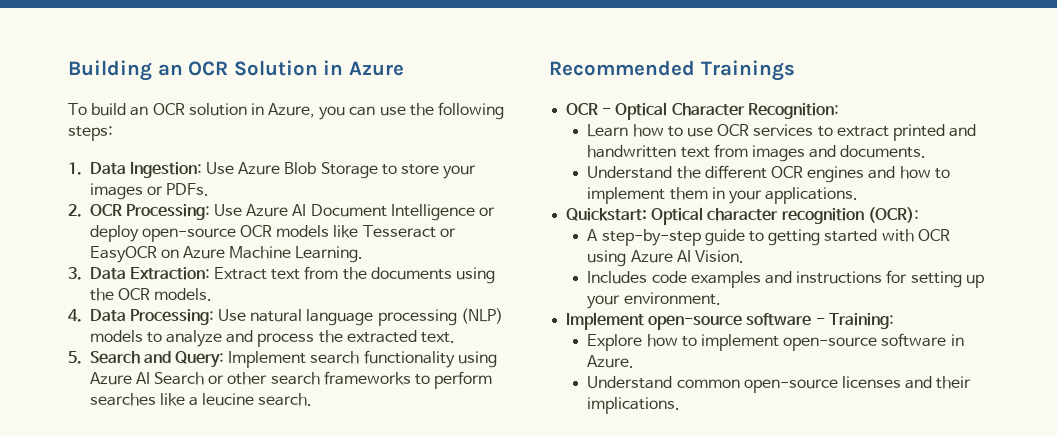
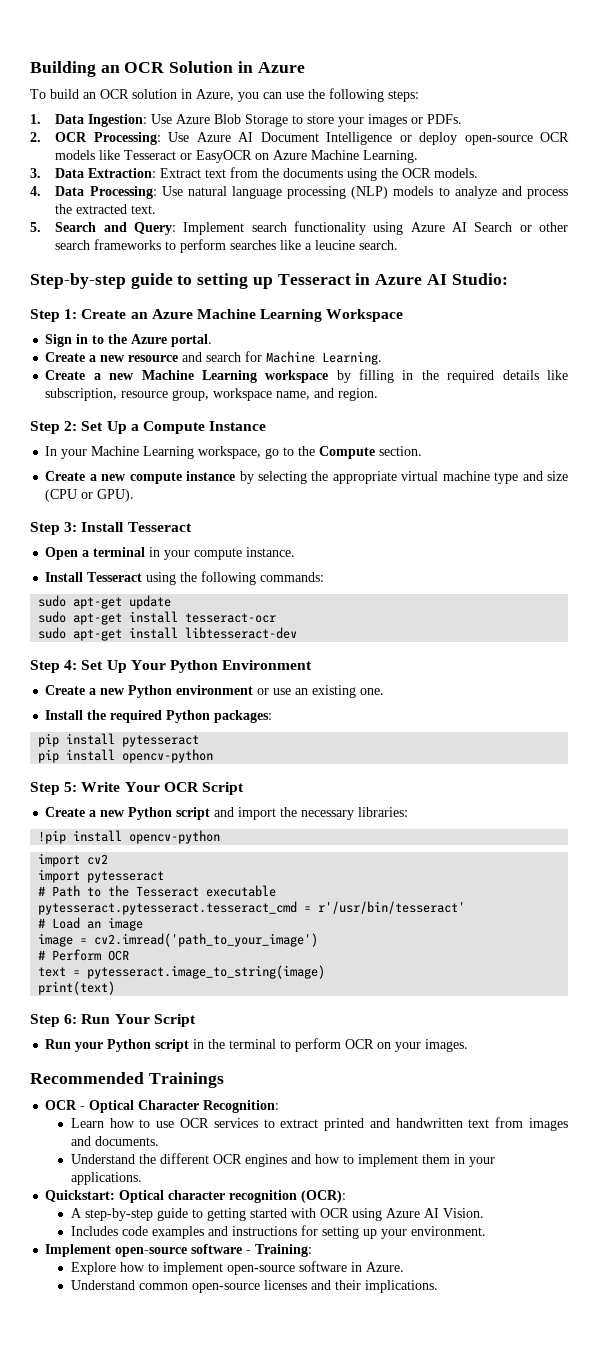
(313, 399) none -> [30,273,508,289] [30,309,404,322] [45,334,213,347] [45,351,383,365] [45,369,568,383] [45,388,379,401] [30,421,267,434] [45,446,423,459] [45,471,568,484] [45,489,135,502] [30,522,192,535] [45,547,296,560] [45,571,325,585] [38,595,172,609] [38,611,277,625] [38,627,298,641] [30,660,313,673] [45,685,385,698] [45,710,273,723] [38,733,200,747] [38,749,214,763] [30,782,244,795] [45,807,409,820] [38,830,221,844] [38,853,109,867] [38,869,165,883] [38,885,277,897] [38,901,466,915] [38,917,144,931] [38,933,319,947] [38,949,130,961] [38,965,326,979] [38,981,116,995] [30,1014,196,1027] [45,1038,469,1052] // Step-by-step guide to setting up Tesseract in Azure AI Studio: // Step 1: Create an Azure Machine Learning Workspace // Sign in to the Azure portal. // Create a new resource and search for Machine Learning. // Create a new Machine Learning workspace by filling in the required details like subscription, resource group, workspace name, and region. // Step 2: Set Up a Compute Instance // In your Machine Learning workspace, go to the Compute section. // Create a new compute instance by selecting the appropriate virtual machine type and size (CPU or GPU). // Step 3: Install Tesseract // Open a terminal in your compute instance. // Install Tesseract using the following commands: // sudo apt-get update // sudo apt-get install tesseract-ocr // sudo apt-get install libtesseract-dev // Step 4: Set Up Your Python Environment // Create a new Python environment or use an existing one. // Install the required Python packages: // pip install pytesseract // pip install opencv-python // Step 5: Write Your OCR Script // Create a new Python script and import the necessary libraries: // !pip install opencv-python // import cv2 // import pytesseract // # Path to the Tesseract executable // pytesseract.pytesseract.tesseract_cmd = r'/usr/bin/tesseract' // # Load an image // image = cv2.imread('path_to_your_image') // # Perform OCR // text = pytesseract.image_to_string(image) // print(text) // Step 6: Run Your Script // Run your Python script in the terminal to perform OCR on your images.

